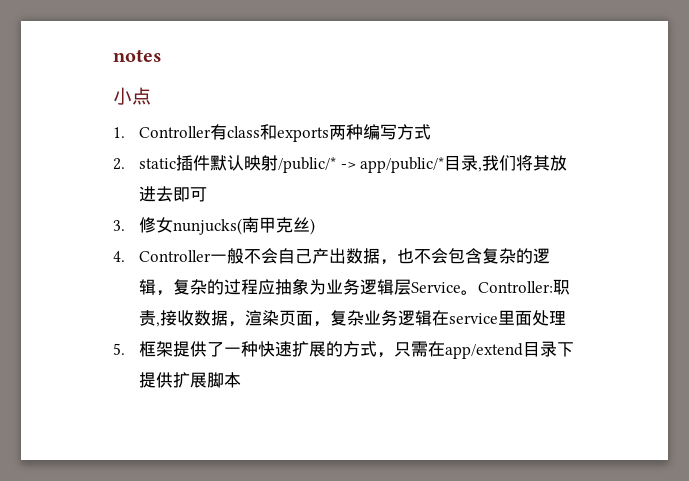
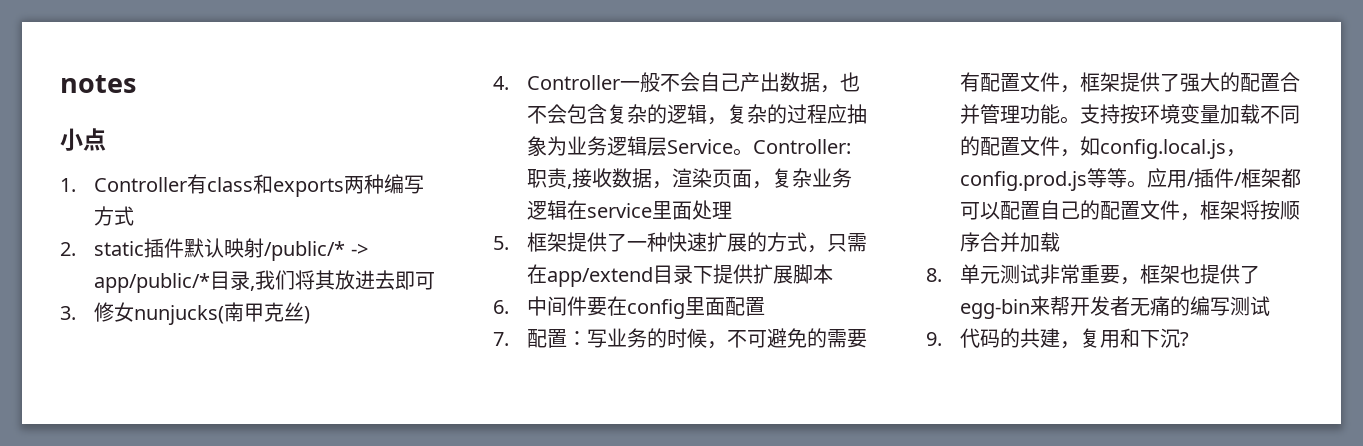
(242, 380) none -> [493,296,766,319] [493,328,868,349] [960,72,1301,93] [960,104,1301,124] [960,136,1247,159] [960,168,1302,191] [960,200,1301,221] [960,232,1061,252] [926,264,1261,285] [960,296,1271,319] [926,328,1190,349] // 6.中间件要在config里面配置 // 7.配置：写业务的时候，不可避免的需要有配置文件，框架提供了强大的配置合并管理功能。支持按环境变量加载不同的配置文件，如config.local.js，config.prod.js等等。应用/插件/框架都可以配置自己的配置文件，框架将按顺序合并加载 // 8.单元测试非常重要，框架也提供了egg-bin来帮开发者无痛的编写测试 // 9.代码的共建，复用和下沉?

